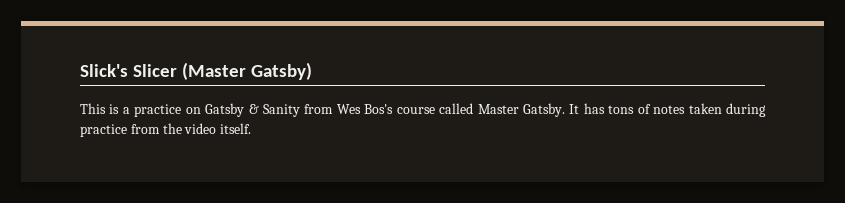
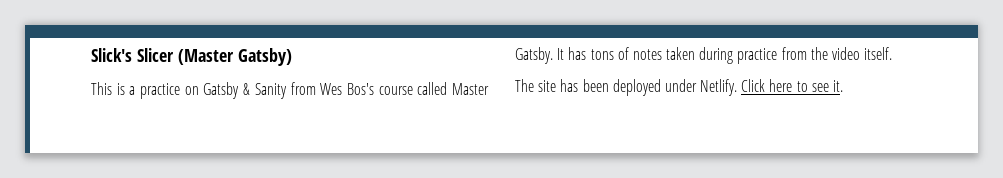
(252, 128) none -> [515,79,844,96] // The site has been deployed under Netlify. Click here to see it.

